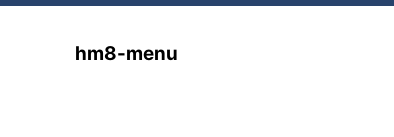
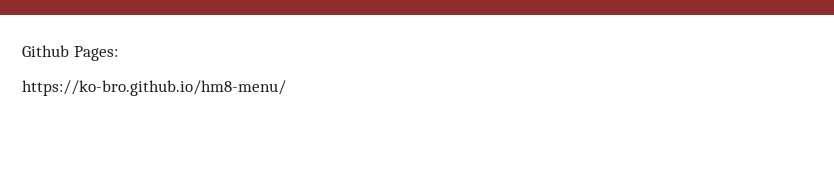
[75,46,178,61] hm8-menu -> [22,45,118,61] [22,80,286,96] Github Pages: // https://ko-bro.github.io/hm8-menu/

